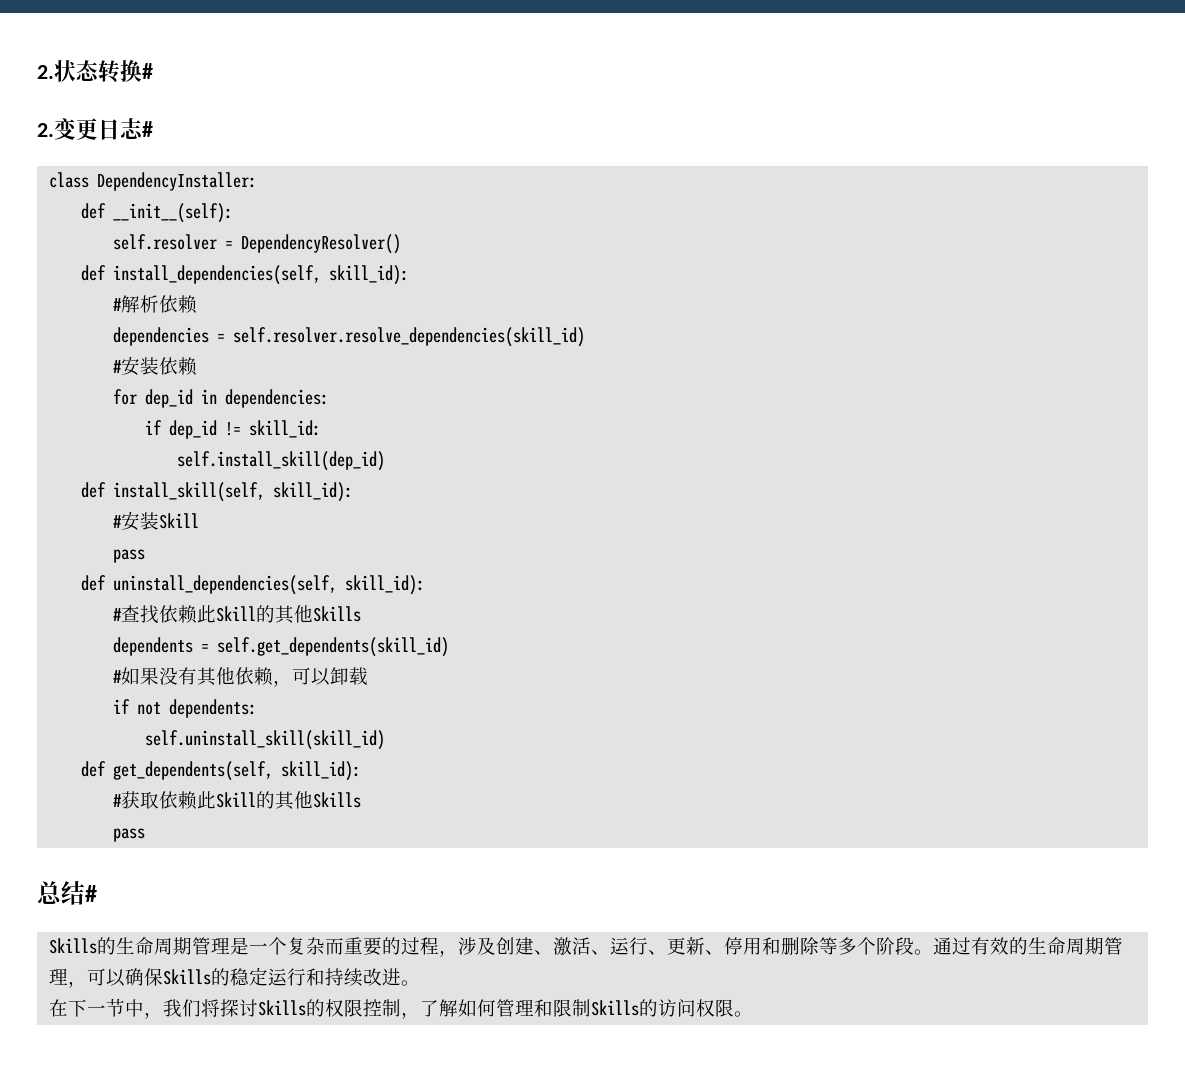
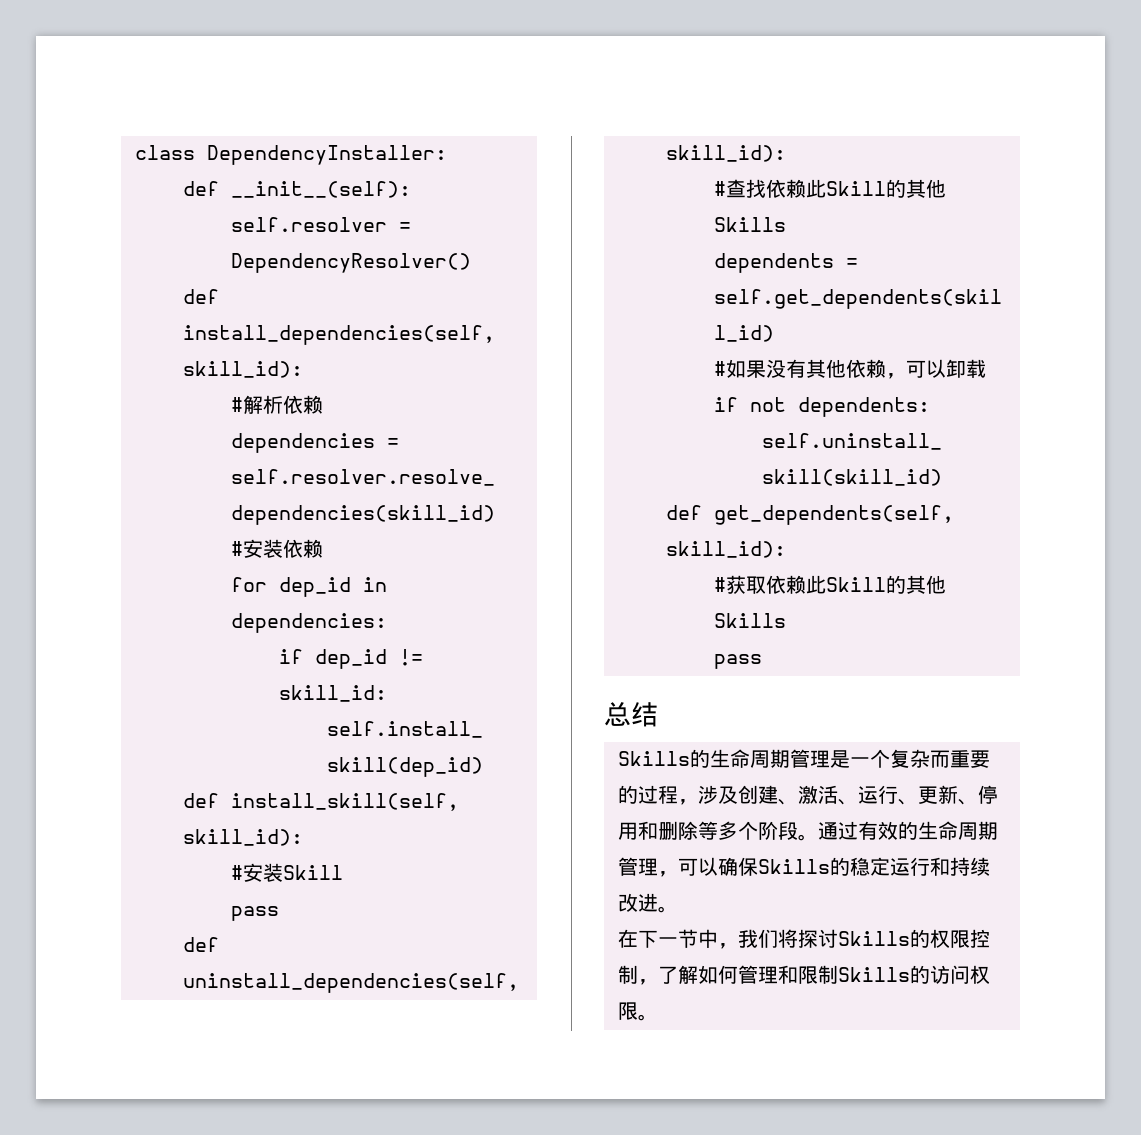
[37,59,153,83] [37,118,153,140] 2.状态转换# // 2.变更日志# // -> (134, 152) none
[85,885,97,902] # -> (658, 714) none

